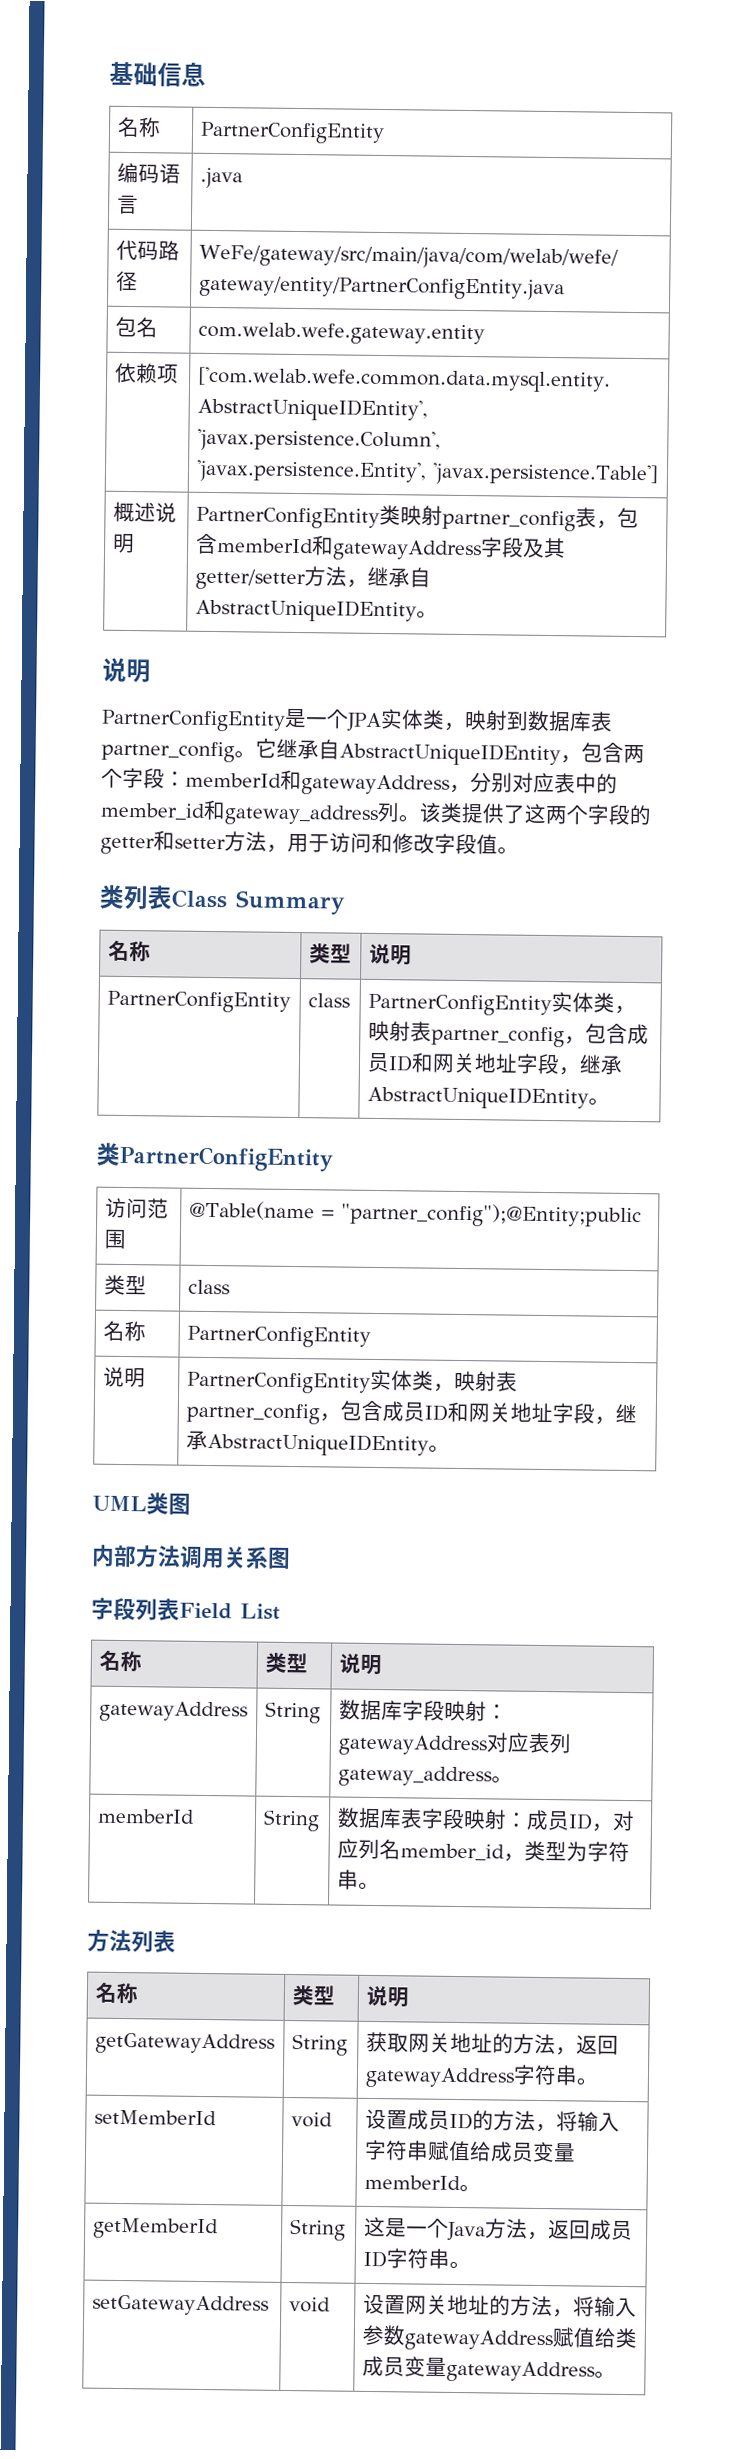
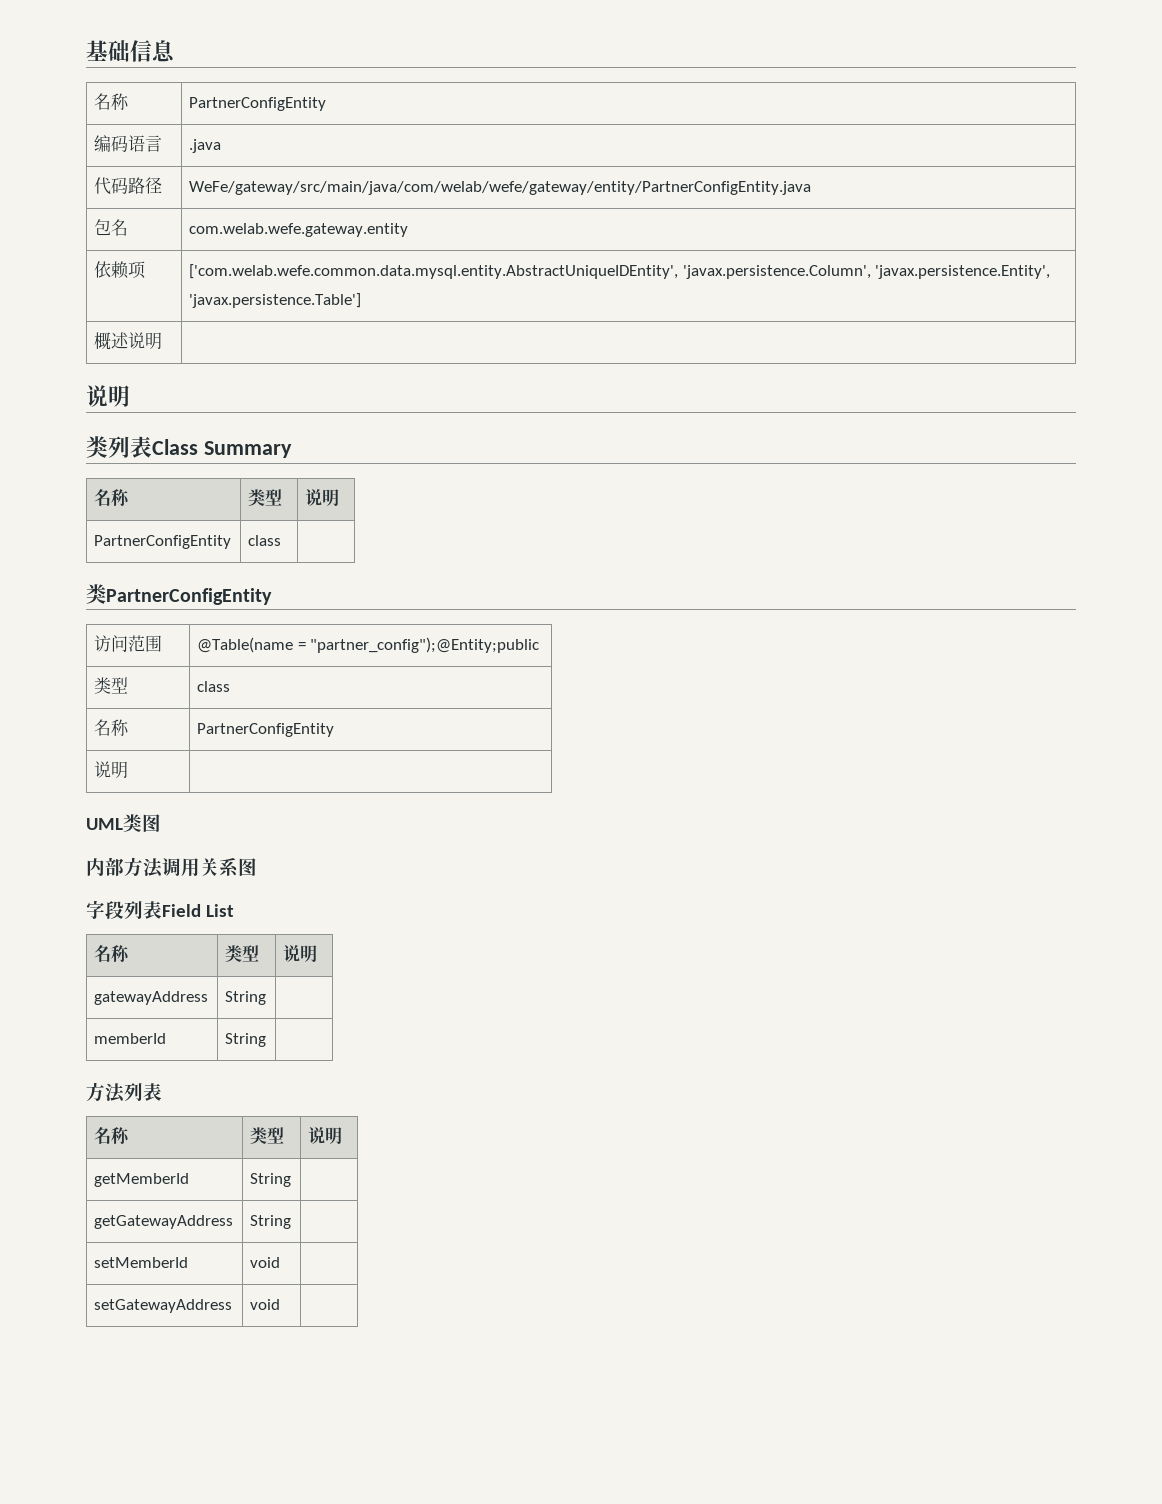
[195,504,639,532] [195,533,566,562] [194,566,431,591] [194,598,438,623] [102,657,151,683] [101,708,613,733] [101,738,645,767] [101,767,618,796] [100,799,652,826] [100,830,519,855] PartnerConfigEntity类映射partner_config表，包含memberId和gatewayAddress字段及其getter/setter方法，继承自AbstractUniqueIDEntity。 // 说明 // PartnerConfigEntity是一个JPA实体类，映射到数据库表partner_config。它继承自AbstractUniqueIDEntity，包含两个字段：memberId和gatewayAddress，分别对应表中的member_id和gateway_address列。该类提供了这两个字段的getter和setter方法，用于访问和修改字段值。 -> [86,385,130,407] // 说明
[367,992,636,1017] [367,1020,649,1048] [366,1052,623,1076] [366,1085,610,1110] PartnerConfigEntity实体类，映射表partner_config，包含成员ID和网关地址字段，继承AbstractUniqueIDEntity。 -> (282, 540) none
[186,1369,518,1394] [185,1400,637,1425] [185,1430,450,1457] PartnerConfigEntity实体类，映射表partner_config，包含成员ID和网关地址字段，继承AbstractUniqueIDEntity。 -> (129, 770) none
[338,1699,508,1722] [337,1732,572,1757] [337,1765,513,1788] [96,1808,195,1824] [262,1809,320,1832] [336,1807,635,1832] [336,1838,630,1863] [336,1869,380,1891] 数据库字段映射：gatewayAddress对应表列gateway_address。 // memberId | String | 数据库表字段映射：成员ID，对应列名member_id，类型为字符串。 -> [94,1033,167,1044] [225,1033,267,1047] // memberId | String |
(410, 1997) none -> [94,1173,190,1187] [250,1173,292,1187] // getMemberId | String |
[365,2031,619,2056] [364,2064,598,2089] [93,2109,217,2126] [290,2112,333,2128] [364,2108,620,2133] [363,2139,576,2163] [363,2174,481,2193] [92,2217,219,2240] [289,2219,346,2241] [363,2216,633,2242] [362,2248,471,2270] [91,2294,269,2316] [288,2297,331,2313] [362,2293,637,2318] [361,2324,637,2352] [361,2355,616,2383] 获取网关地址的方法，返回gatewayAddress字符串。 // setMemberId | void | 设置成员ID的方法，将输入字符串赋值给成员变量memberId。 // getMemberId | String | 这是一个Java方法，返回成员ID字符串。 // setGatewayAddress | void | 设置网关地址的方法，将输入参数gatewayAddress赋值给类成员变量gatewayAddress。 -> [94,1257,189,1268] [250,1257,281,1268] [94,1299,233,1313] [250,1299,281,1310] // setMemberId | void | // setGatewayAddress | void |

